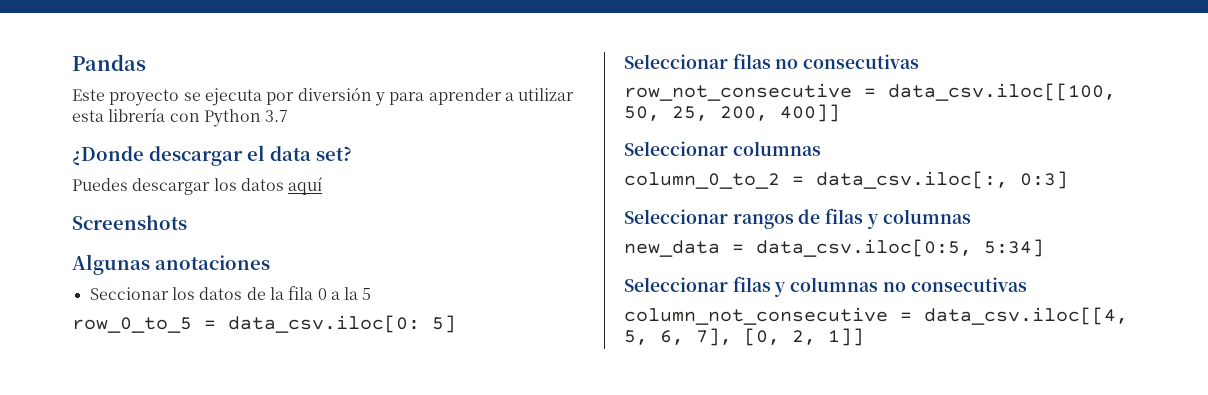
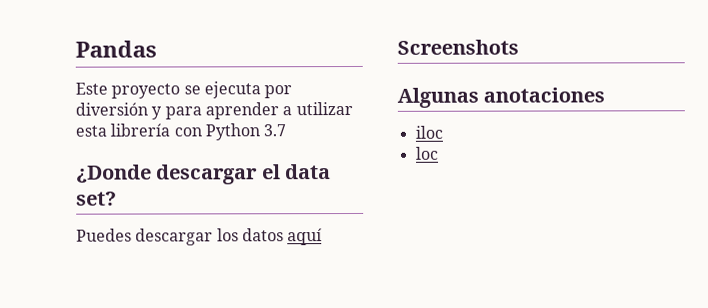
[89,286,372,300] [72,315,456,333] [624,53,920,69] [624,83,1116,101] [624,104,840,122] [624,141,821,156] [624,171,1068,189] [624,208,971,229] [624,239,1044,257] [624,276,1027,297] [624,307,1128,325] [624,328,864,346] Seccionar los datos de la fila 0 a la 5 // row_0_to_5 = data_csv.iloc[0: 5] // Seleccionar filas no consecutivas // row_not_consecutive = data_csv.iloc[[100, 50, 25, 200, 400]] // Seleccionar columnas // column_0_to_2 = data_csv.iloc[:, 0:3] // Seleccionar rangos de filas y columnas // new_data = data_csv.iloc[0:5, 5:34] // Seleccionar filas y columnas no consecutivas // column_not_consecutive = data_csv.iloc[[4, 5, 6, 7], [0, 2, 1]] -> [414,125,443,139] [414,146,439,160] iloc // loc

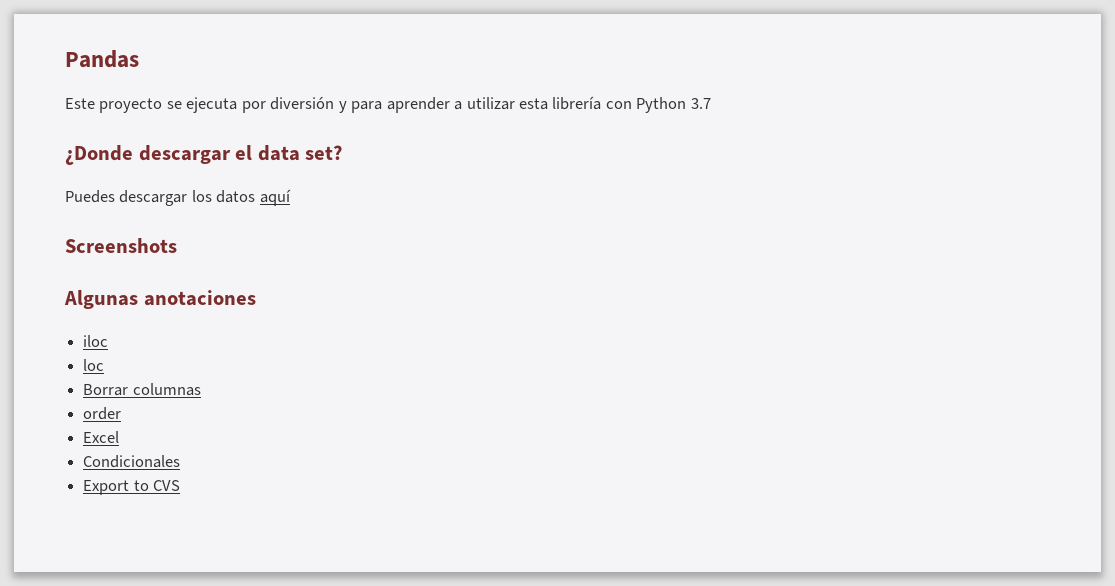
(439, 153) none -> [83,383,201,396] [83,407,122,420] [83,431,120,443] [83,455,181,468] [83,480,181,495] // Borrar columnas // order // Excel // Condicionales // Export to CVS

